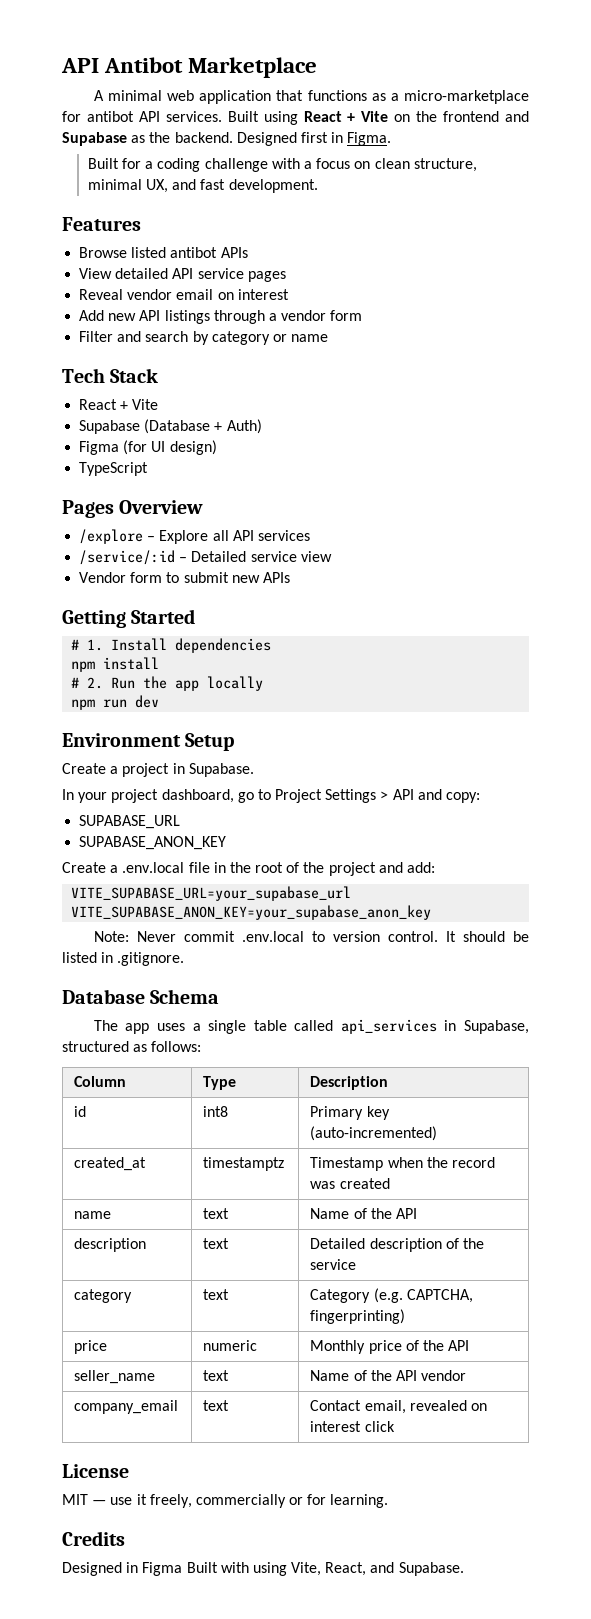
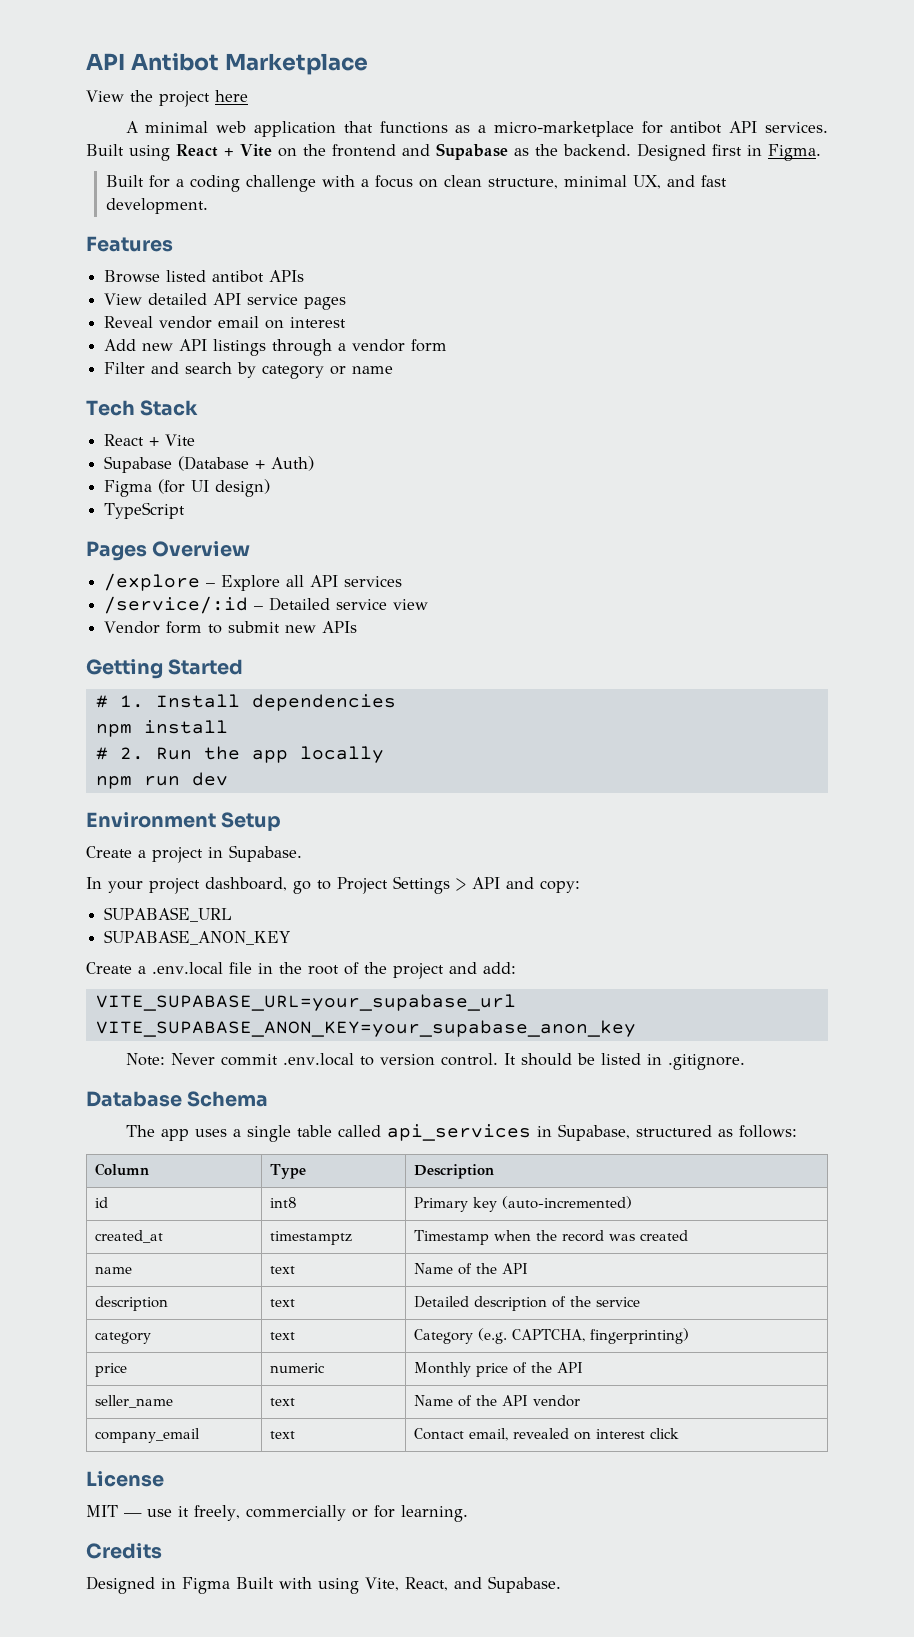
(318, 67) none -> [86,90,248,107] // View the project here

